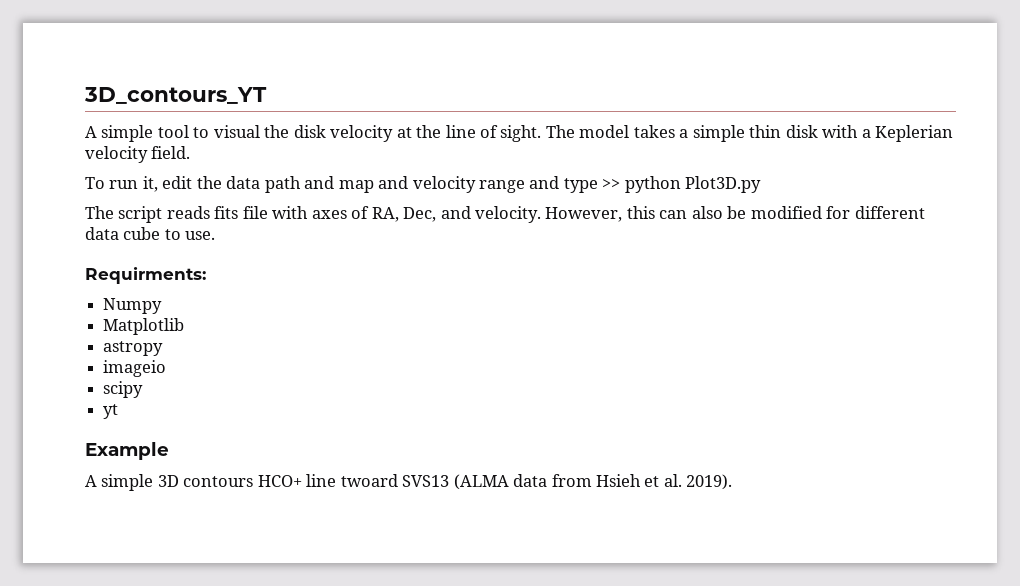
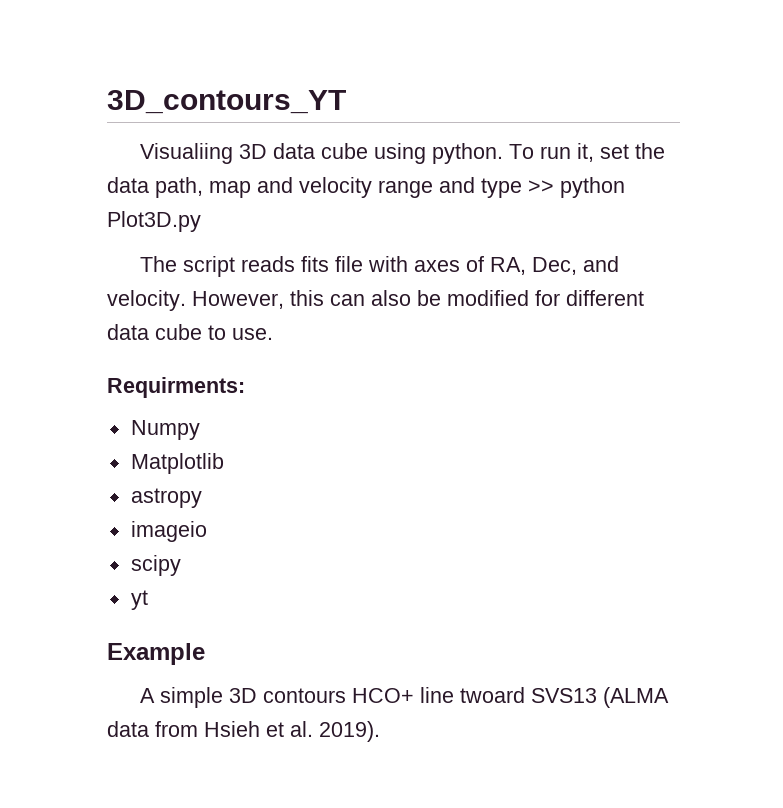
[85,125,954,142] [85,146,191,163] A simple tool to visual the disk velocity at the line of sight. The model takes a simple thin disk with a Keplerian velocity field. // -> [140,143,504,164] Visualiing 3D data cube using python.
[162,176,193,189] edit -> [600,144,630,159] set
[264,176,335,193] path and -> [155,177,203,198] path,

